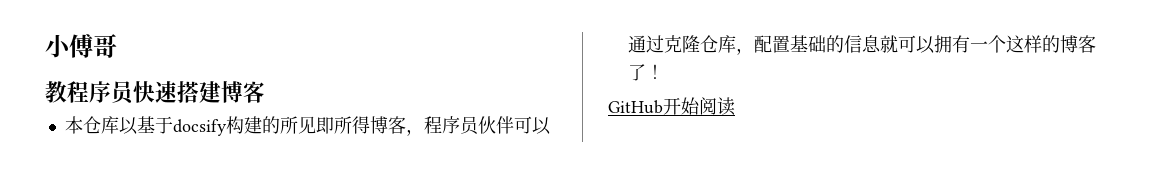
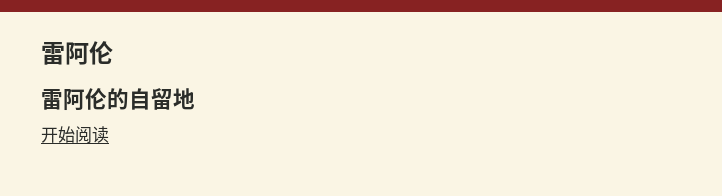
[45,33,117,58] [45,81,265,105] [64,116,551,136] [627,35,1096,55] [627,64,664,81] [608,100,663,114] 小傅哥 // 教程序员快速搭建博客 // 本仓库以基于docsify构建的所见即所得博客，程序员伙伴可以通过克隆仓库，配置基础的信息就可以拥有一个这样的博客了！ // GitHub -> [41,41,113,65] [41,88,195,111] 雷阿伦 // 雷阿伦的自留地 //

